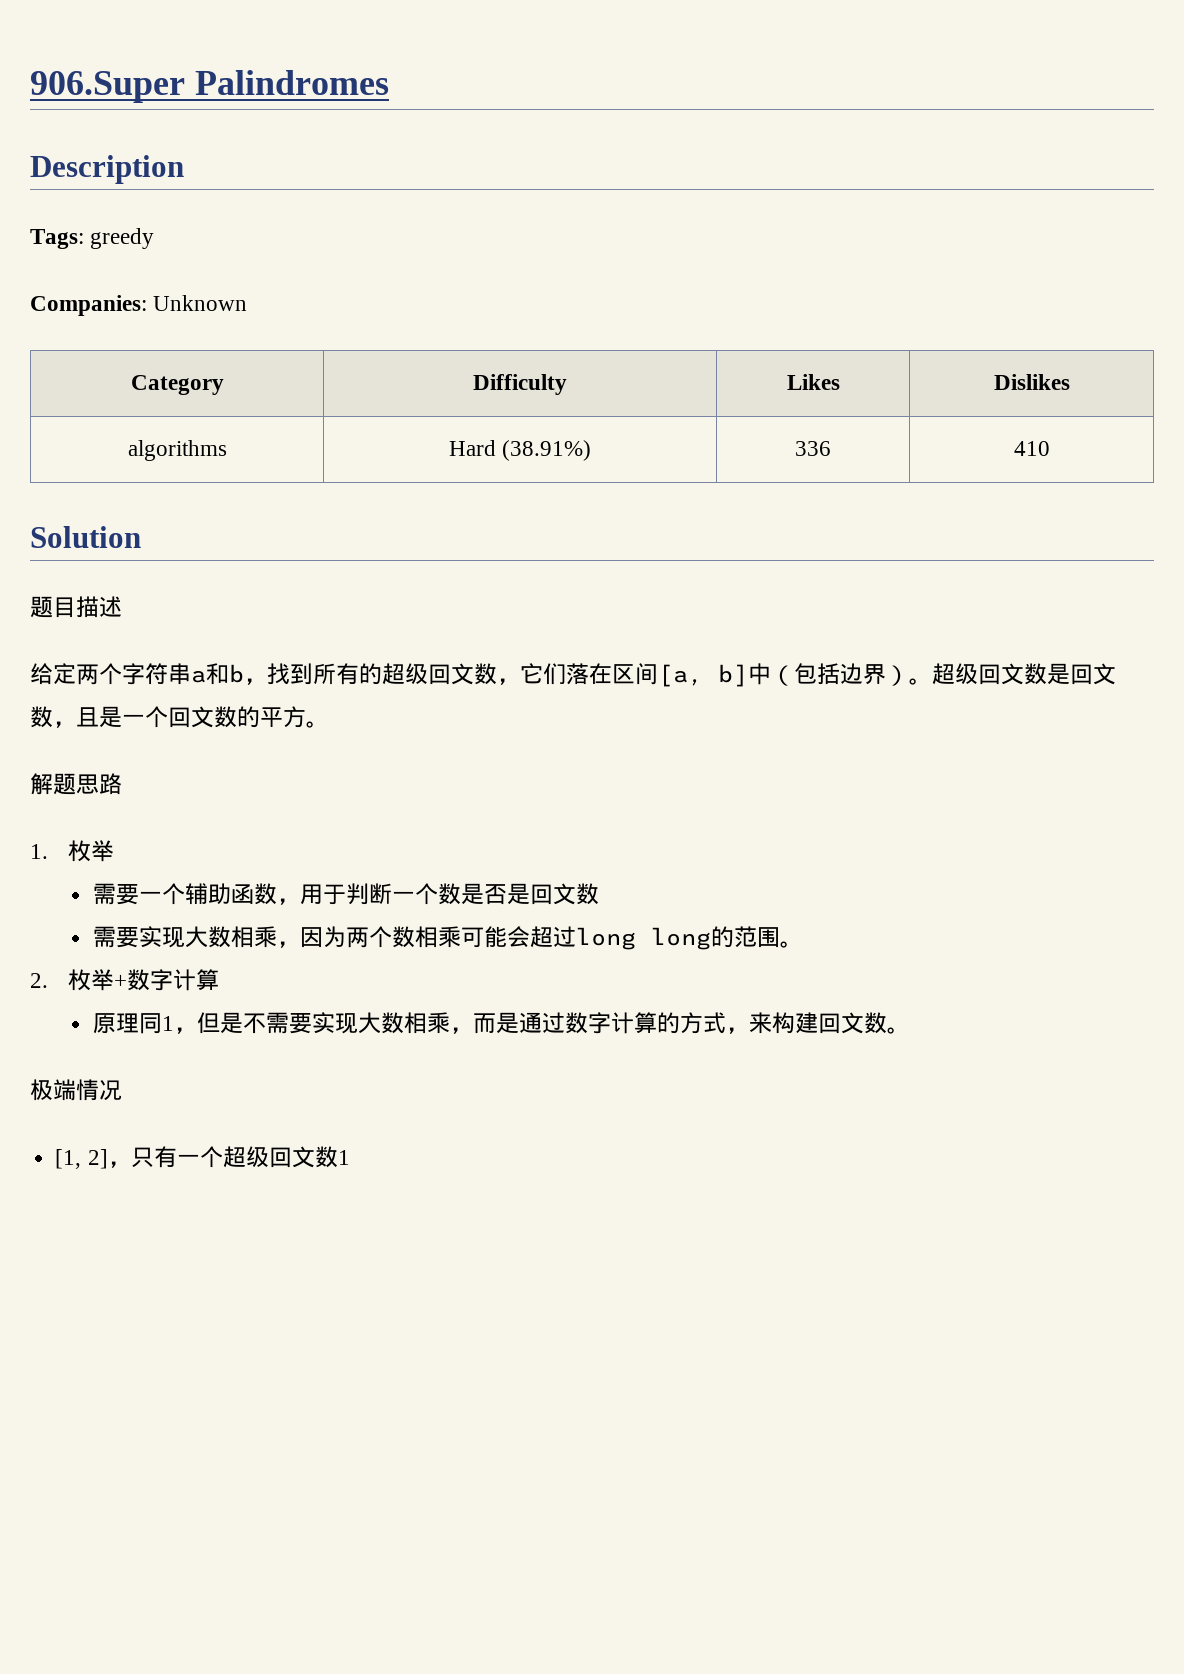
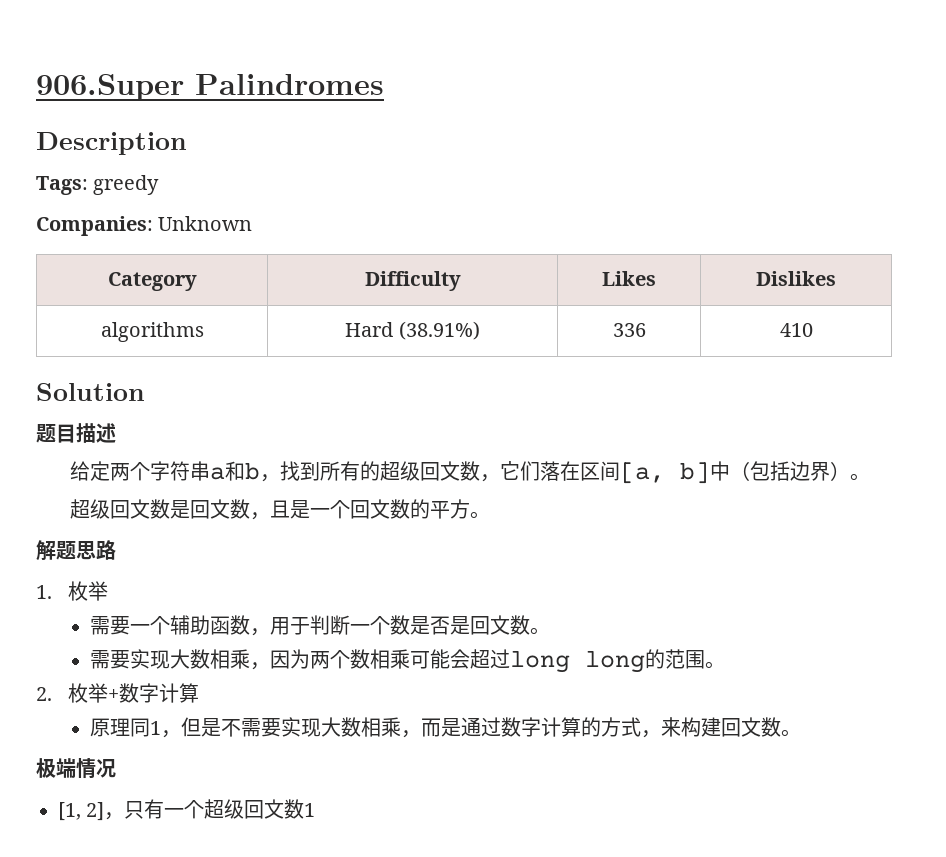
(932, 681) none -> (870, 477) //
(599, 894) none -> [529,627,550,635] 。

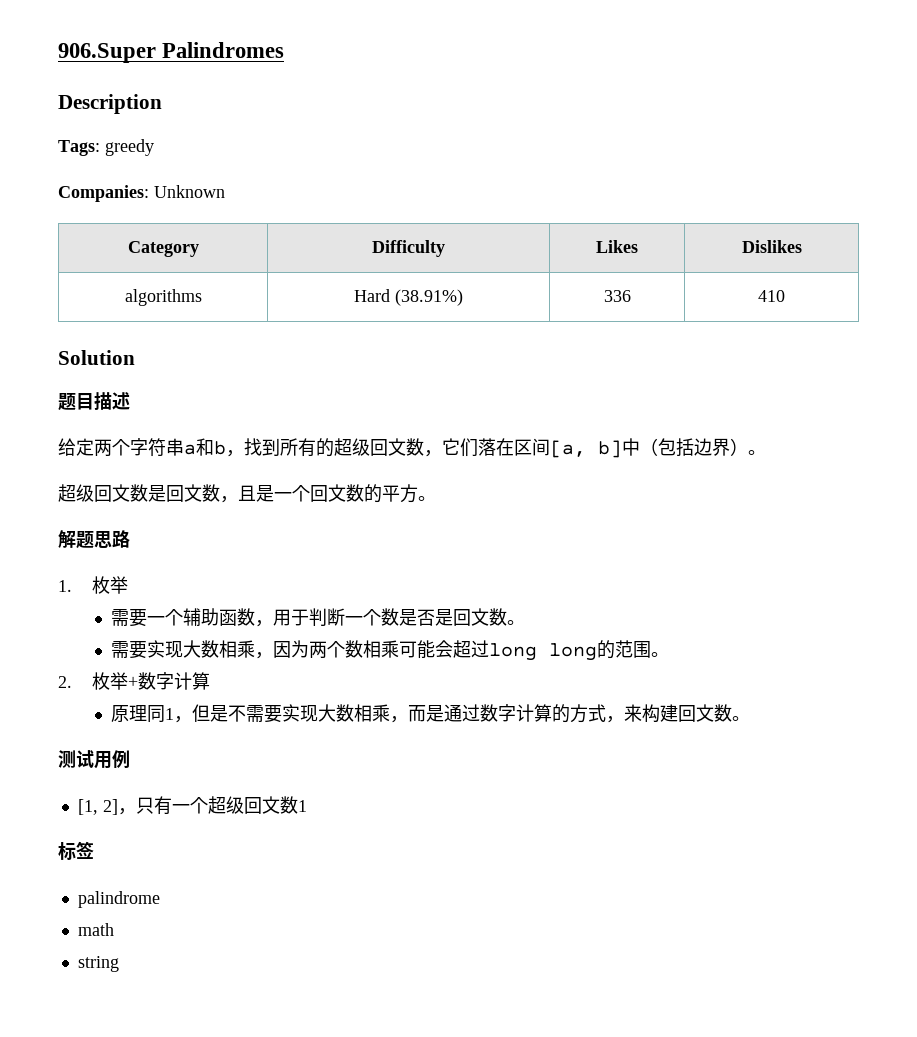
[36,758,116,779] 极端情况 -> [58,750,130,769] 测试用例
(316, 810) none -> [58,841,94,860] [77,891,160,908] [77,923,114,936] [77,956,119,972] // 标签 // palindrome // math // string

